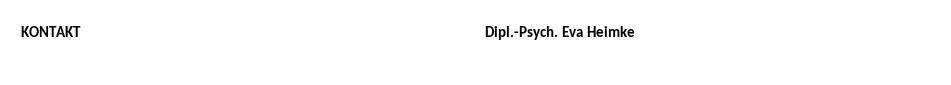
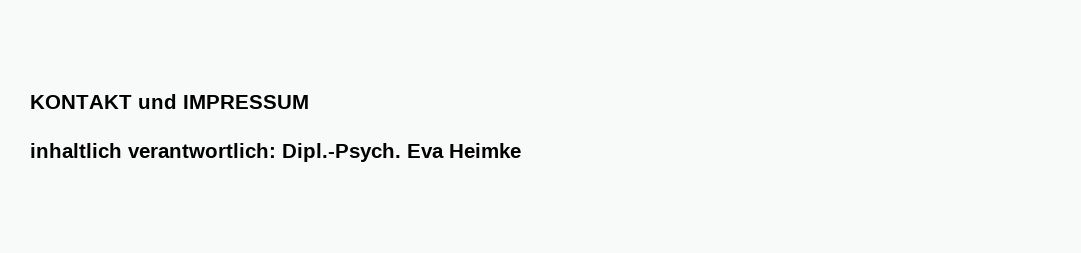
(81, 31) // -> [138,94,309,109] [30,143,276,158] und IMPRESSUM // inhaltlich verantwortlich:

